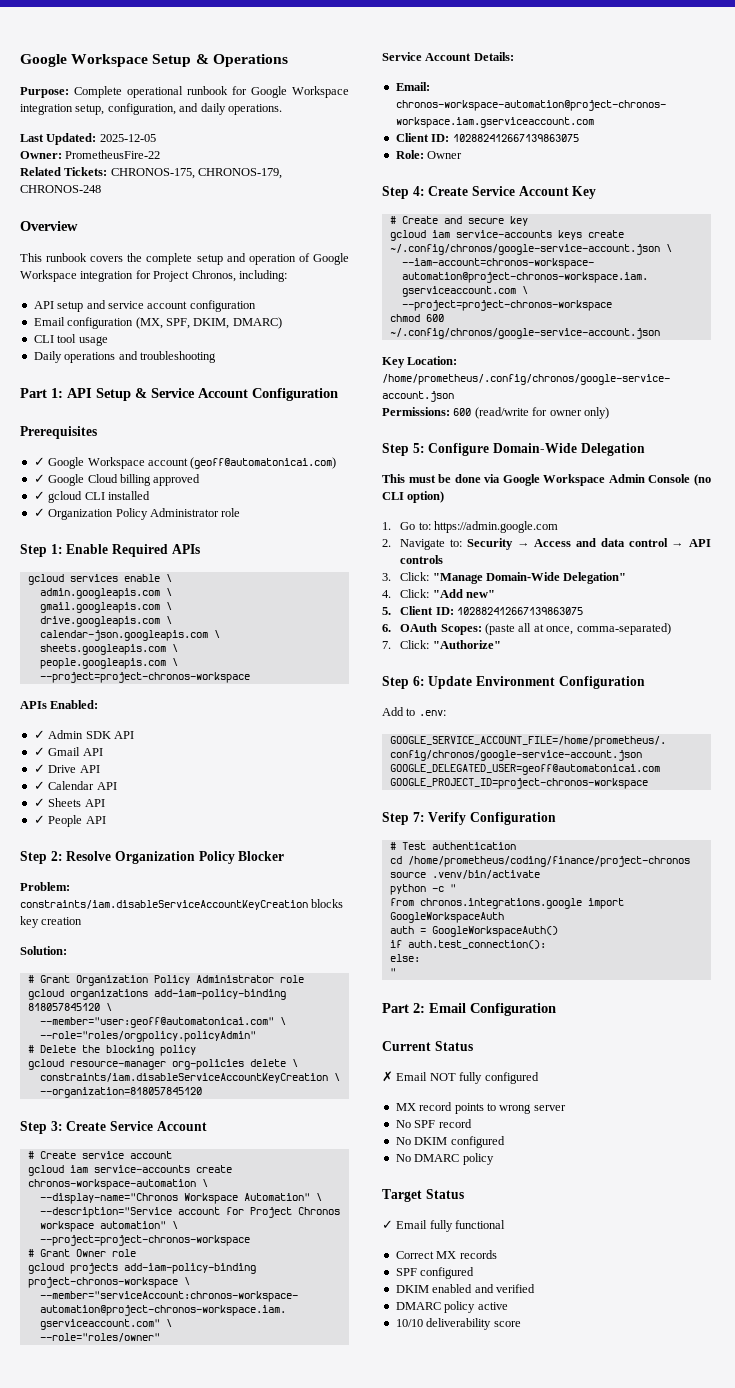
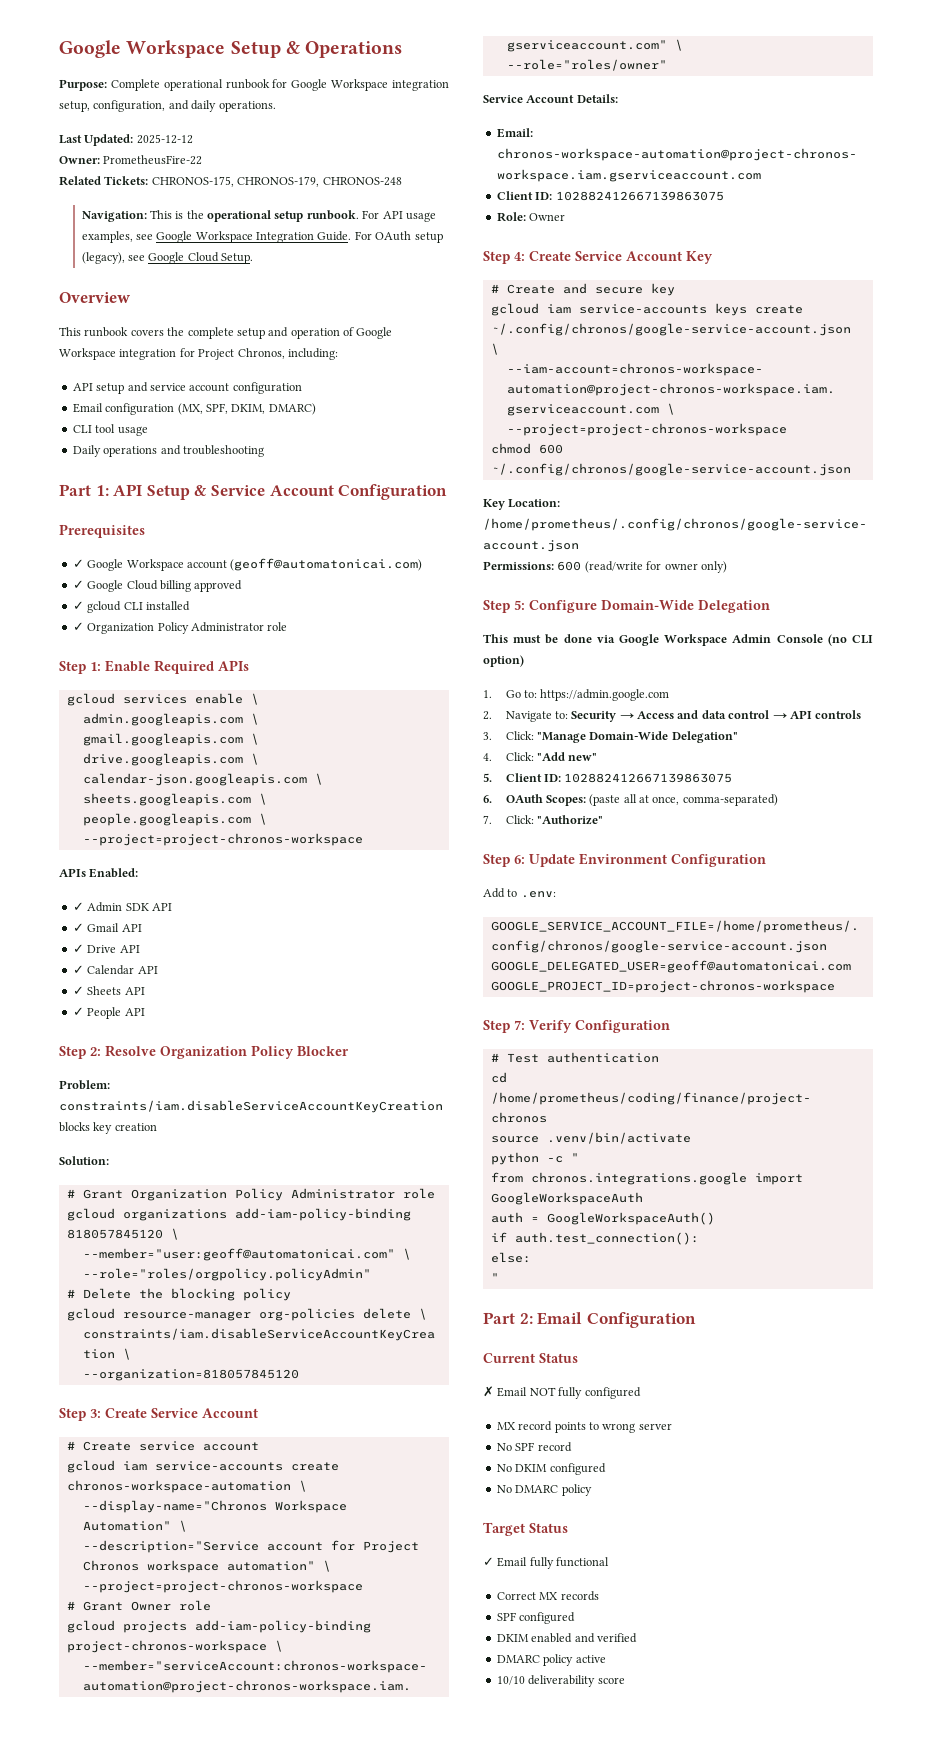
[99,134,156,142] 2025-12-05 -> [136,134,193,144] 2025-12-12
(101, 189) none -> [81,210,436,222] [81,231,443,243] [81,252,254,264] // Navigation: This is the operational setup runbook. For API usage examples, see Google Workspace Integration Guide. For OAuth setup (legacy), see Google Cloud Setup.

